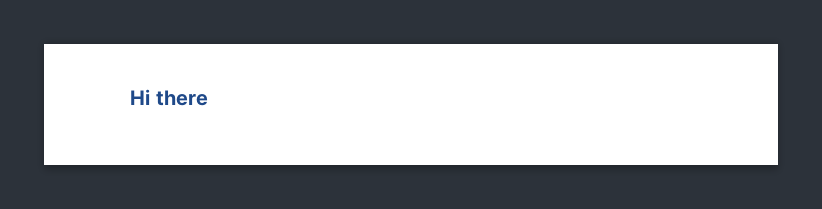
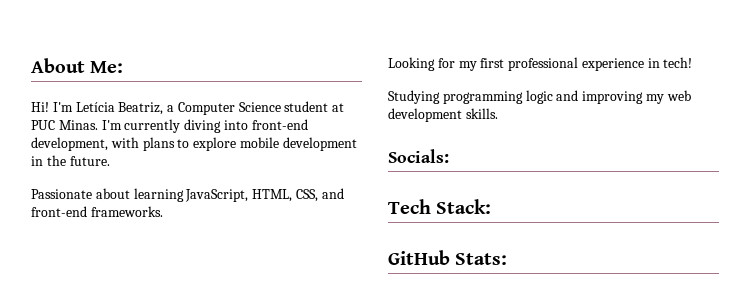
[130,89,208,106] Hi there -> [31,58,124,73] [31,101,345,115] [31,119,308,133] [31,137,357,151] [31,155,110,166] [31,188,344,202] [31,206,163,217] [388,57,693,71] [388,90,691,104] [388,108,498,122] [388,149,449,163] [388,199,492,214] [388,250,508,265] About Me: // Hi! I'm Letícia Beatriz, a Computer Science student at PUC Minas. I'm currently diving into front-end development, with plans to explore mobile development in the future. // Passionate about learning JavaScript, HTML, CSS, and front-end frameworks. // Looking for my first professional experience in tech! // Studying programming logic and improving my web development skills. // Socials: // Tech Stack: // GitHub Stats:

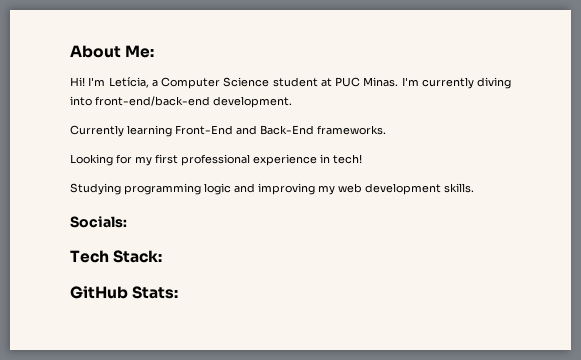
[75,102,164,115] Letícia Beatriz, -> [108,77,149,88] Letícia,
[251,119,308,130] [31,137,357,151] [31,155,110,166] [31,188,344,202] [31,206,87,217] front-end development, with plans to explore mobile development in the future. // Passionate about learning JavaScript, HTML, CSS, and front-end -> [95,96,292,108] [70,125,314,137] front-end/back-end development. // Currently learning Front-End and Back-End

